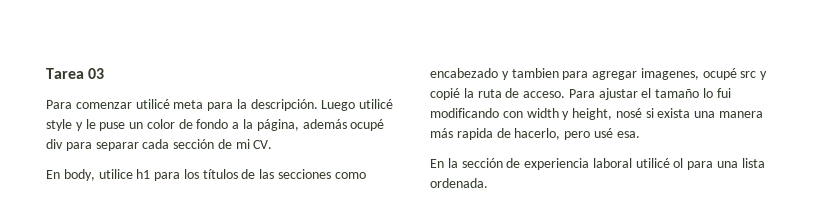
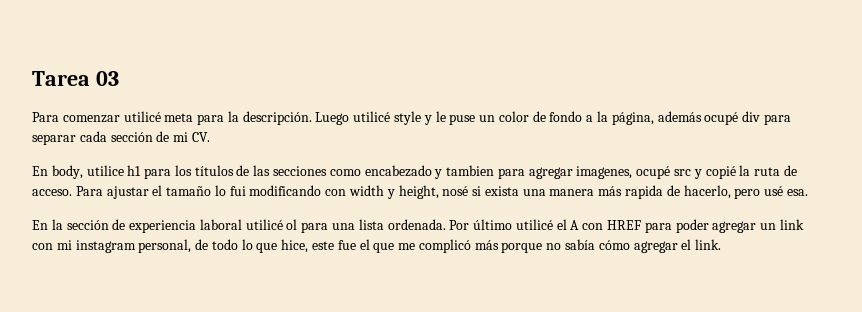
(488, 183) none -> [449,219,804,233] [32,239,722,253] Por último utilicé el A con HREF para poder agregar un link con mi instagram personal, de todo lo que hice, este fue el que me complicó más porque no sabía cómo agregar el link.

